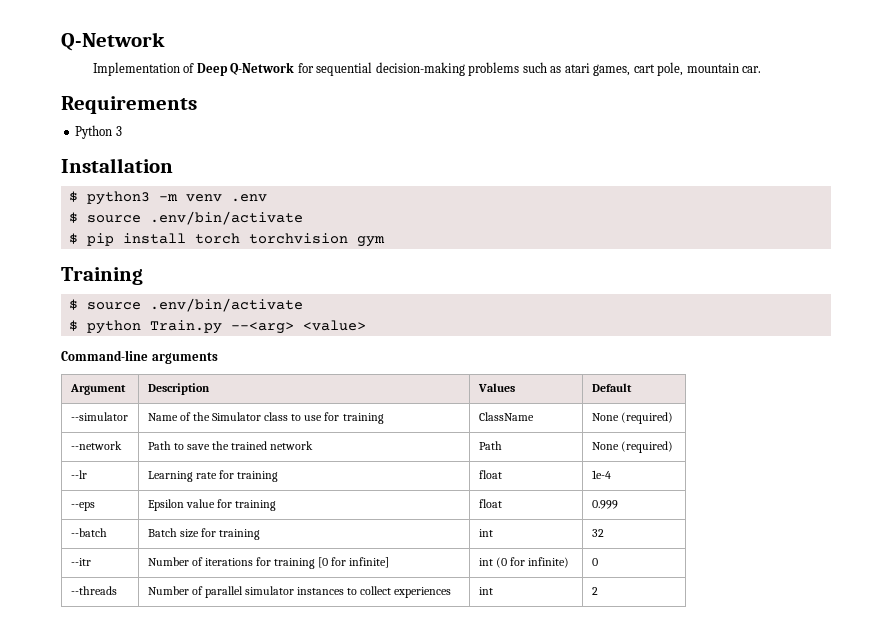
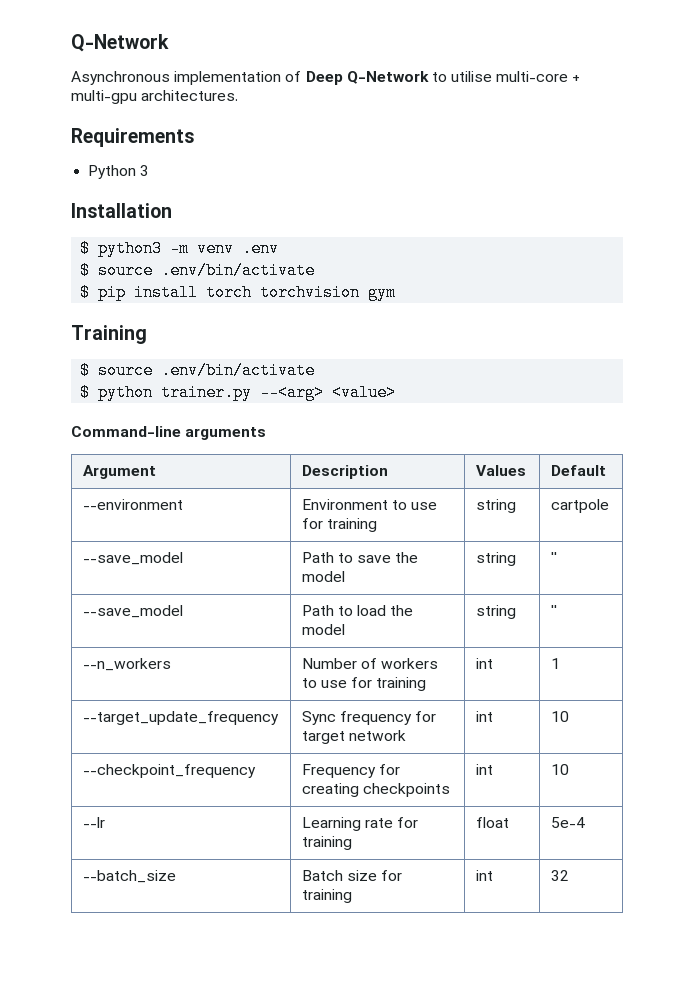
[92,62,180,76] Implementation -> [71,71,282,85] Asynchronous implementation
[297,62,762,76] for sequential decision-making problems such as atari games, cart pole, mountain car. -> [431,71,581,82] [71,90,239,104] to utilise multi-core + multi-gpu architectures.
[149,320,222,334] Train.py -> [161,384,253,401] trainer.py
[70,412,128,421] [147,412,384,424] [478,412,534,421] [591,412,673,424] [70,441,122,450] --simulator | Name of the Simulator class to use for training | ClassName | None (required) // --network -> [82,499,183,510] [301,499,438,510] [301,518,377,532] [475,499,516,513] [550,499,609,513] [82,552,183,565] --environment | Environment to use for training | string | cartpole // --save_model
[231,441,314,450] [478,441,502,450] [591,441,673,453] trained network | Path | None (required) -> [301,571,345,582] [475,552,516,566] [550,552,557,563] [82,605,183,618] [301,605,414,616] [301,624,345,635] [475,605,516,619] [550,605,557,616] [82,658,171,671] [301,658,439,669] [301,677,427,691] [475,658,493,669] [550,658,560,669] [82,711,279,725] [301,711,437,725] [301,730,406,744] [475,711,493,722] [550,711,569,722] [82,764,256,778] [301,764,400,778] [301,783,450,797] [475,764,493,775] [550,764,569,775] model | string | '' // --save_model | Path to load the model | string | '' // --n_workers | Number of workers to use for training | int | 1 // --target_update_frequency | Sync frequency for target network | int | 10 // --checkpoint_frequency | Frequency for creating checkpoints | int | 10
[591,470,611,479] [70,502,95,511] [147,499,277,511] [478,499,502,508] [591,500,618,509] [70,528,107,537] 1e-4 // --eps | Epsilon value for training | float | 0.999 // --batch -> [550,817,585,828] [82,870,176,883] 5e-4 // --batch_size
[70,558,91,566] [147,557,390,569] [478,557,570,568] [591,558,598,566] [70,586,117,595] [147,586,452,598] [478,587,493,595] [591,587,598,595] // --itr | Number of iterations for training [0 for infinite] | int (0 for infinite) | 0 // --threads | Number of parallel simulator instances to collect experiences | int | 2 -> (569, 875) none

